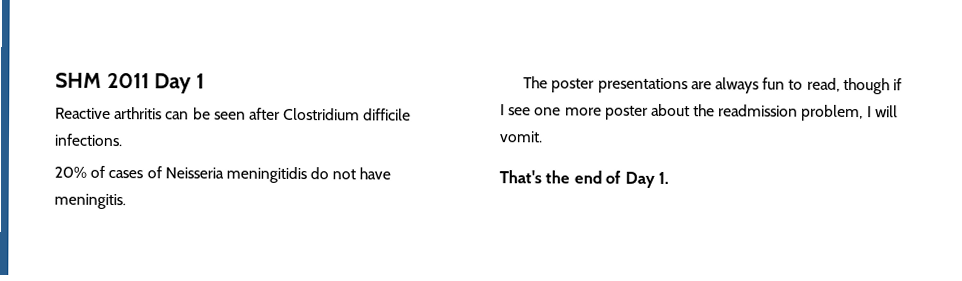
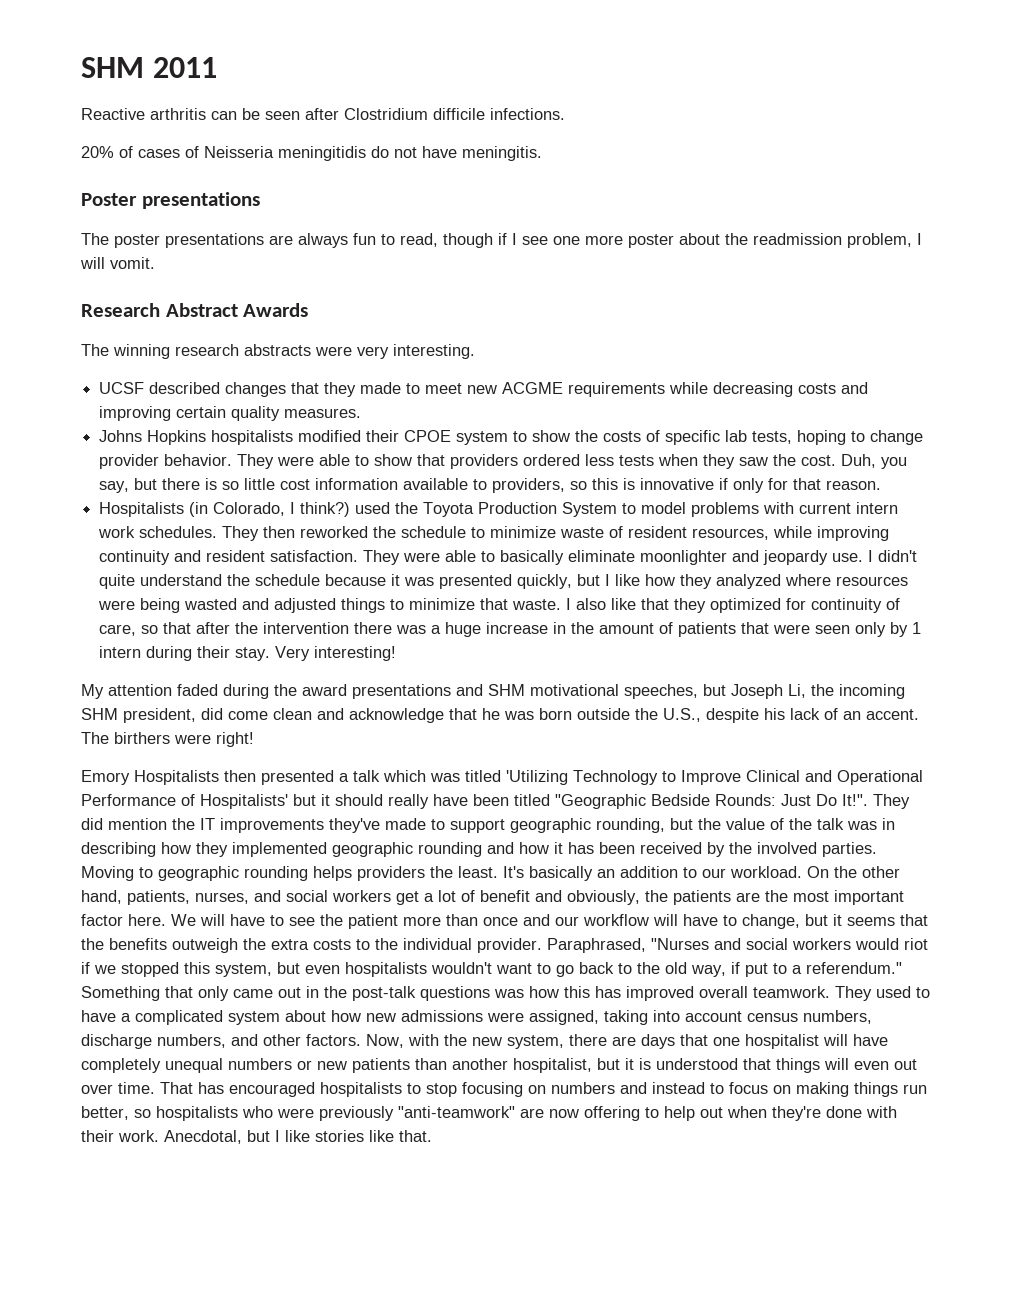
[154,73,206,94] Day 1 -> (217, 67) none
(126, 201) none -> [81,192,260,209] // Poster presentations
[499,170,670,188] That's the end of Day 1. -> [81,303,309,317] [81,344,475,359] [99,382,869,397] [99,406,362,421] [99,430,924,445] [99,454,908,469] [99,478,882,493] [99,502,899,517] [98,526,890,541] [99,550,918,565] [99,574,909,589] [98,598,901,613] [99,622,922,637] [99,646,397,661] [81,684,905,699] [81,708,919,723] [81,732,254,747] [81,770,923,785] [81,794,910,809] [81,818,895,833] [81,842,877,857] [81,866,900,881] [81,890,904,905] [81,914,928,929] [81,938,928,953] [81,962,902,977] [81,986,930,1001] [81,1010,872,1025] [81,1034,888,1049] [81,1058,917,1073] [81,1082,927,1097] [81,1106,897,1121] [81,1130,432,1144] Research Abstract Awards // The winning research abstracts were very interesting. // UCSF described changes that they made to meet new ACGME requirements while decreasing costs and improving certain quality measures. // Johns Hopkins hospitalists modified their CPOE system to show the costs of specific lab tests, hoping to change provider behavior. They were able to show that providers ordered less tests when they saw the cost. Duh, you say, but there is so little cost information available to providers, so this is innovative if only for that reason. // Hospitalists (in Colorado, I think?) used the Toyota Production System to model problems with current intern work schedules. They then reworked the schedule to minimize waste of resident resources, while improving continuity and resident satisfaction. They were able to basically eliminate moonlighter and jeopardy use. I didn't quite understand the schedule because it was presented quickly, but I like how they analyzed where resources were being wasted and adjusted things to minimize that waste. I also like that they optimized for continuity of care, so that after the intervention there was a huge increase in the amount of patients that were seen only by 1 intern during their stay. Very interesting! // My attention faded during the award presentations and SHM motivational speeches, but Joseph Li, the incoming SHM president, did come clean and acknowledge that he was born outside the U.S., despite his lack of an accent. The birthers were right! // Emory Hospitalists then presented a talk which was titled 'Utilizing Technology to Improve Clinical and Operational Performance of Hospitalists' but it should really have been titled "Geographic Bedside Rounds: Just Do It!". They did mention the IT improvements they've made to support geographic rounding, but the value of the talk was in describing how they implemented geographic rounding and how it has been received by the involved parties. Moving to geographic rounding helps providers the least. It's basically an addition to our workload. On the other hand, patients, nurses, and social workers get a lot of benefit and obviously, the patients are the most important factor here. We will have to see the patient more than once and our workflow will have to change, but it seems that the benefits outweigh the extra costs to the individual provider. Paraphrased, "Nurses and social workers would riot if we stopped this system, but even hospitalists wouldn't want to go back to the old way, if put to a referendum." Something that only came out in the post-talk questions was how this has improved overall teamwork. They used to have a complicated system about how new admissions were assigned, taking into account census numbers, discharge numbers, and other factors. Now, with the new system, there are days that one hospitalist will have completely unequal numbers or new patients than another hospitalist, but it is understood that things will even out over time. That has encouraged hospitalists to stop focusing on numbers and instead to focus on making things run better, so hospitalists who were previously "anti-teamwork" are now offering to help out when they're done with their work. Anecdotal, but I like stories like that.

